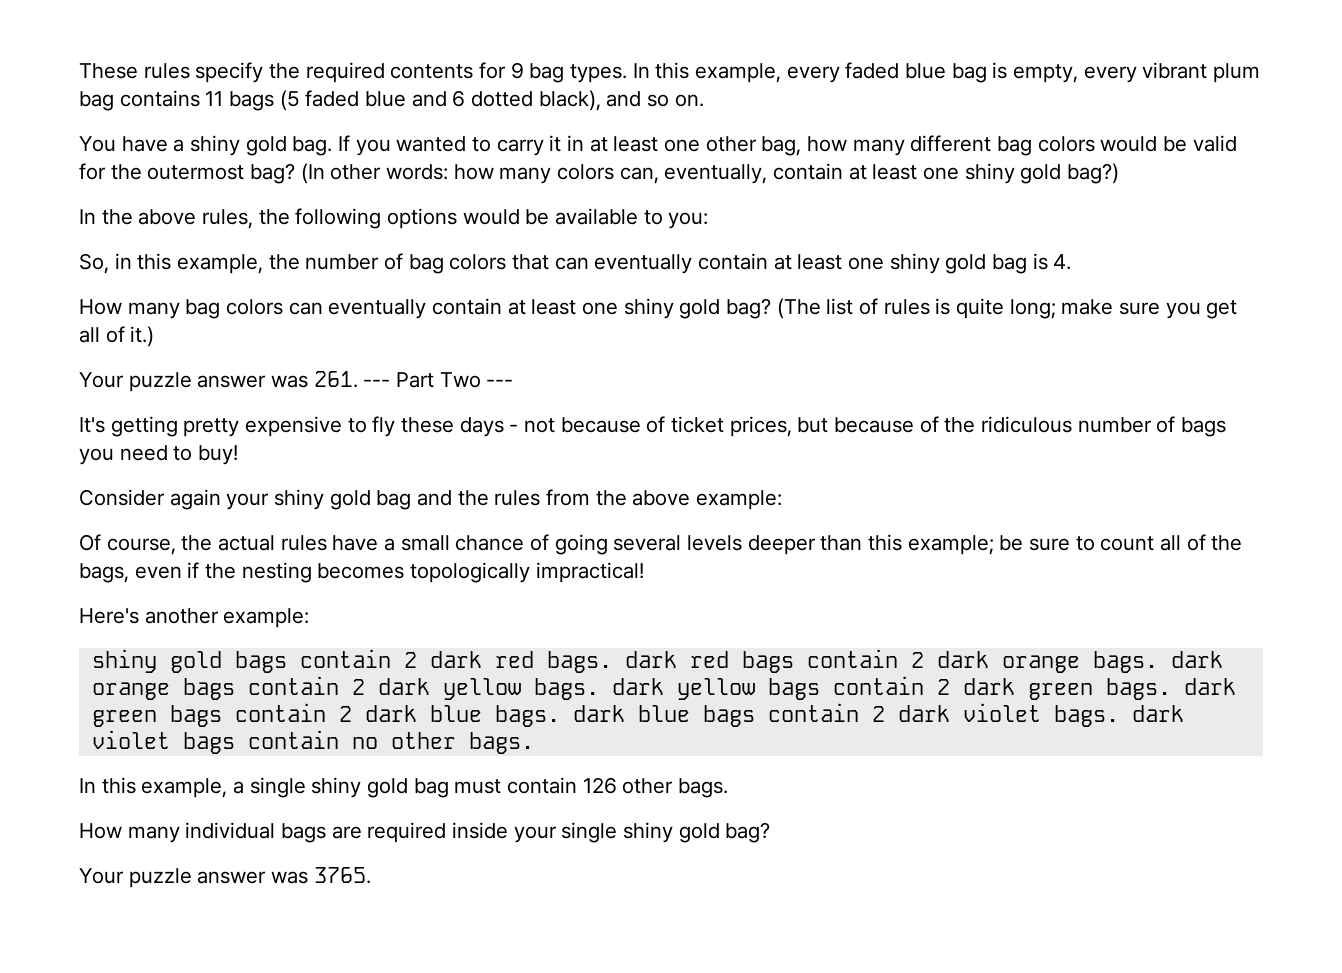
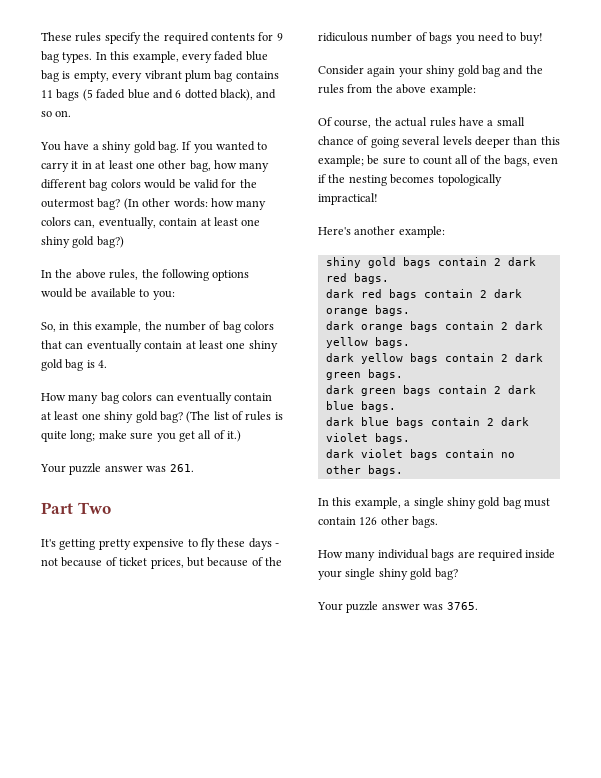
[363,379,391,387] --- -> (194, 468) //
[486,379,514,387] --- -> (111, 508) none
(612, 662) none -> (389, 278) //
(1158, 662) none -> (410, 310) //
(599, 689) none -> (410, 342) //
(1171, 689) none -> (403, 374) //
(560, 716) none -> (396, 406) //
(1119, 716) none -> (410, 438) //

